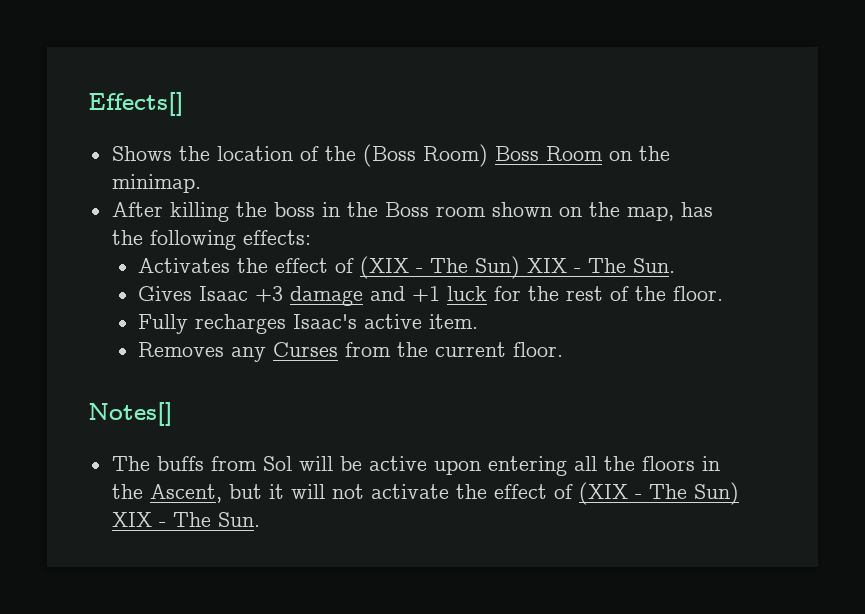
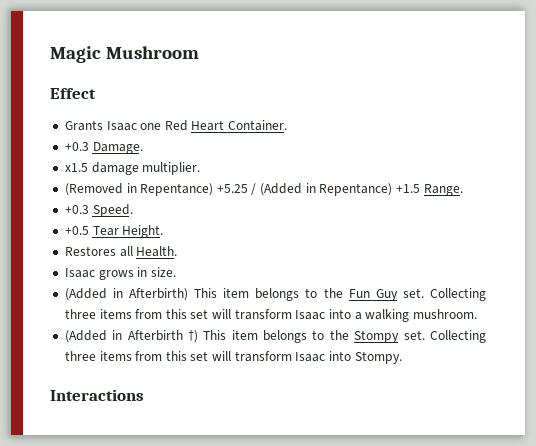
[88,92,184,116] [111,144,670,167] [111,174,201,193] [111,202,713,222] [111,230,311,250] [138,256,676,279] [138,286,724,306] [138,314,479,334] [138,342,564,362] [88,402,173,426] [111,456,720,476] [111,482,739,505] [111,512,260,527] Effects[] // Shows the location of the (Boss Room) Boss Room on the minimap. // After killing the boss in the Boss room shown on the map, has the following effects: // Activates the effect of (XIX - The Sun) XIX - The Sun. // Gives Isaac +3 damage and +1 luck for the rest of the floor. // Fully recharges Isaac's active item. // Removes any Curses from the current floor. // Notes[] // The buffs from Sol will be active upon entering all the floors in the Ascent, but it will not activate the effect of (XIX - The Sun) XIX - The Sun. -> [50,46,199,63] [50,88,96,99] [64,120,288,131] [64,142,143,154] [64,162,201,175] [64,183,463,196] [64,204,133,217] [64,225,164,238] [64,246,178,257] [64,267,176,280] [64,288,487,301] [64,309,477,322] [64,330,486,343] [64,351,402,364] [50,389,144,401] Magic Mushroom // Effect // Grants Isaac one Red Heart Container. // +0.3 Damage. // x1.5 damage multiplier. // (Removed in Repentance) +5.25 / (Added in Repentance) +1.5 Range. // +0.3 Speed. // +0.5 Tear Height. // Restores all Health. // Isaac grows in size. // (Added in Afterbirth) This item belongs to the Fun Guy set. Collecting three items from this set will transform Isaac into a walking mushroom. // (Added in Afterbirth †) This item belongs to the Stompy set. Collecting three items from this set will transform Isaac into Stompy. // Interactions

